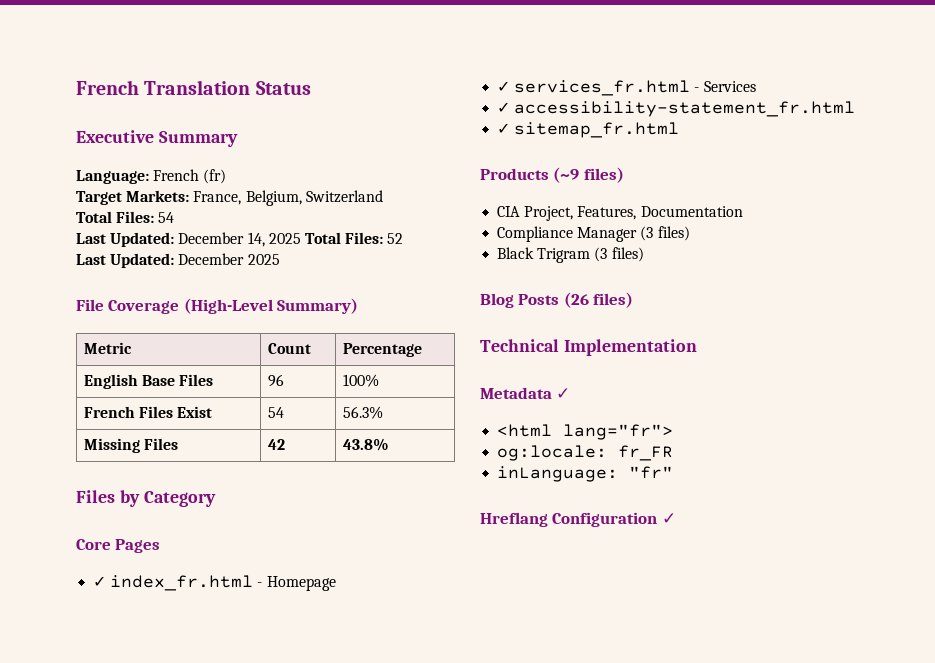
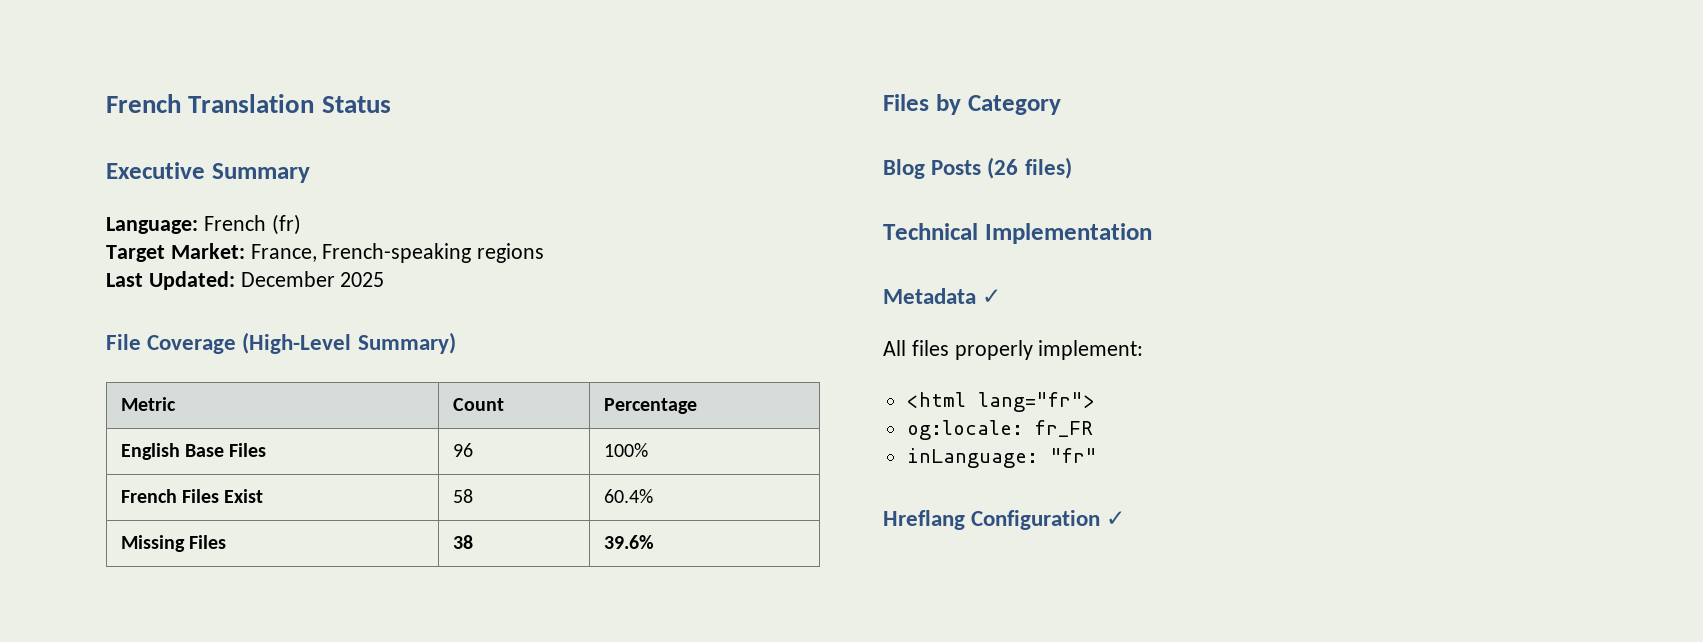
[126,190,383,206] [76,211,175,223] [76,232,404,247] Markets: France, Belgium, Switzerland // Total Files: 54 // Last Updated: December 14, 2025 Total Files: 52 -> [170,243,545,263] Market: France, French-speaking regions
[267,407,284,418] [342,406,383,419] 54 | 56.3% -> [452,489,473,503] [603,489,653,503] 58 | 60.4%
[267,439,285,450] [342,438,389,451] 42 | 43.8% -> [452,535,473,549] [603,535,654,549] 38 | 39.6%
[76,539,161,553] [93,575,336,591] [497,80,756,96] [497,101,856,117] [497,122,680,138] [480,167,624,183] [497,206,743,221] [497,226,690,242] [497,247,644,263] // Core Pages // ✓ index_fr.html - Homepage // ✓ services_fr.html - Services // ✓ accessibility-statement_fr.html // ✓ sitemap_fr.html // Products (~9 files) // CIA Project, Features, Documentation // Compliance Manager (3 files) // Black Trigram (3 files) -> (1061, 105) none
(571, 393) none -> [883,340,1144,360] // All files properly implement:

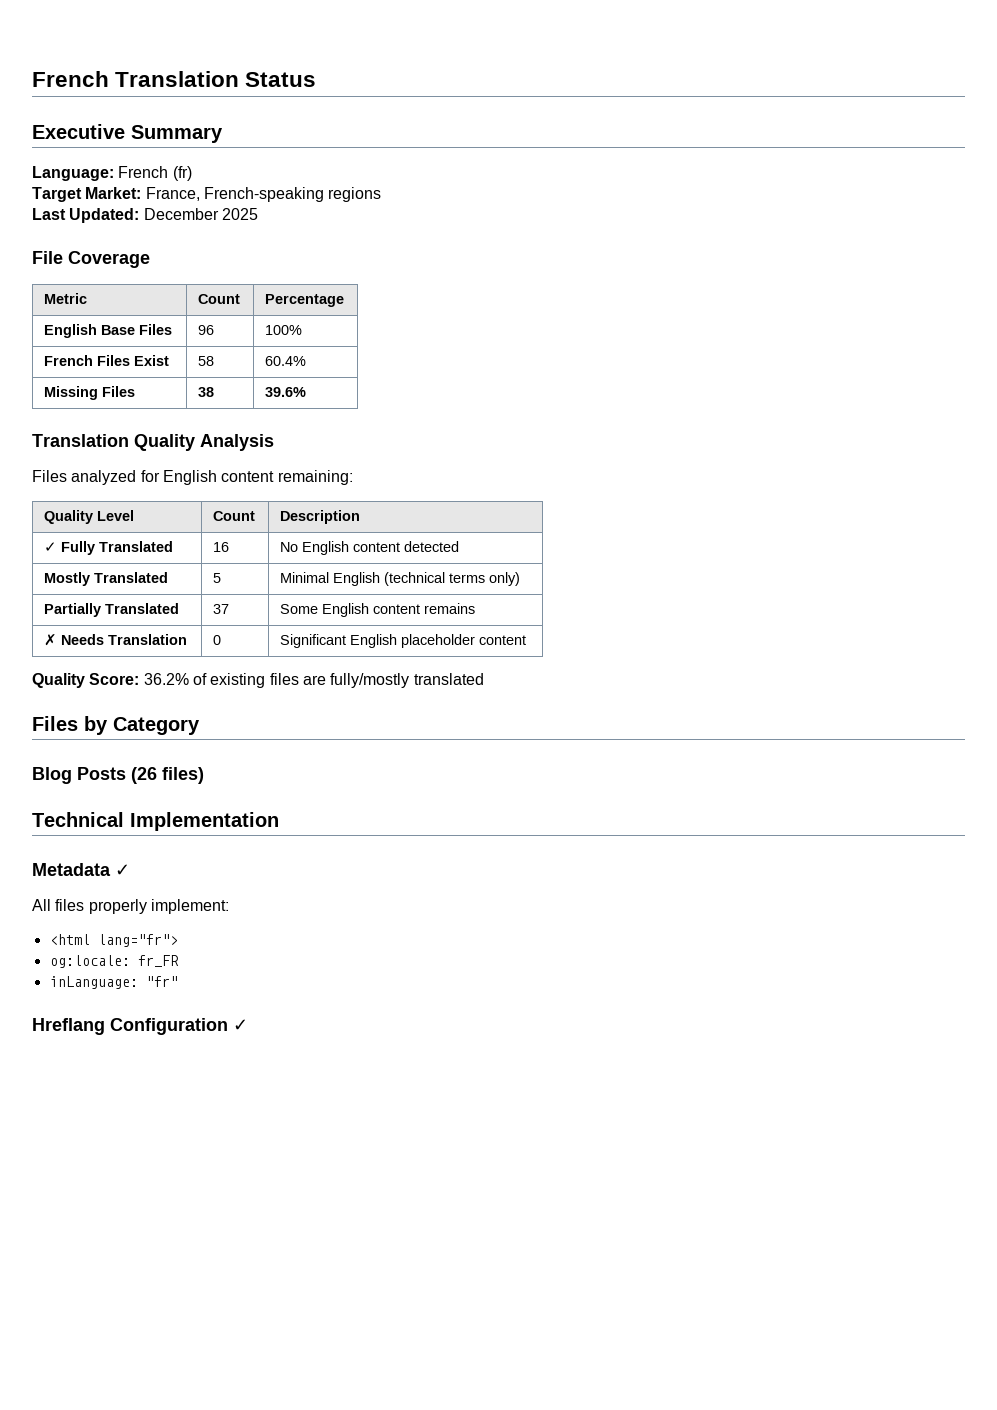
[242,332,456,354] (High-Level Summary) -> (150, 259) none
(654, 542) none -> [32,434,274,451] [32,470,353,485] [43,510,134,524] [212,511,255,521] [279,510,360,524] [43,541,173,555] [212,542,229,552] [279,541,459,555] [43,572,168,586] [212,573,221,583] [279,572,520,586] [43,603,179,617] [212,604,229,614] [279,603,475,617] [43,634,187,646] [212,635,221,645] [279,634,526,648] [32,673,484,688] // Translation Quality Analysis // Files analyzed for English content remaining: // Quality Level | Count | Description // ✓ Fully Translated | 16 | No English content detected // Mostly Translated | 5 | Minimal English (technical terms only) // Partially Translated | 37 | Some English content remains // ✗ Needs Translation | 0 | Significant English placeholder content // Quality Score: 36.2% of existing files are fully/mostly translated

